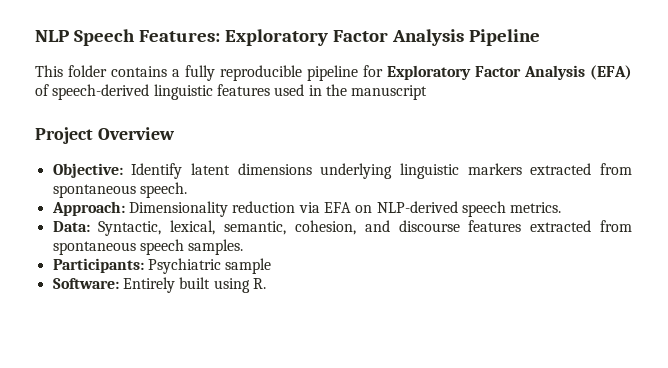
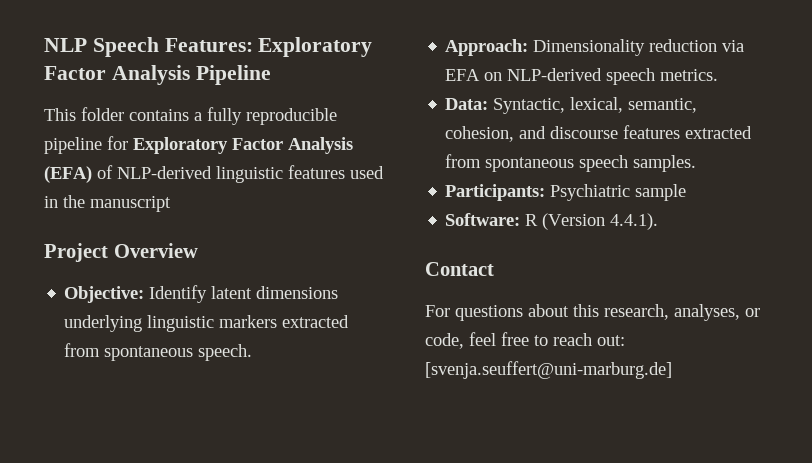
[52,84,150,100] speech-derived -> [117,166,212,179] NLP-derived
[122,277,266,293] Entirely built using R. -> [525,213,659,230] [425,262,494,276] [425,304,760,321] [425,332,625,349] [425,361,672,379] R (Version 4.4.1). // Contact // For questions about this research, analyses, or code, feel free to reach out: [svenja.seuffert@uni-marburg.de]

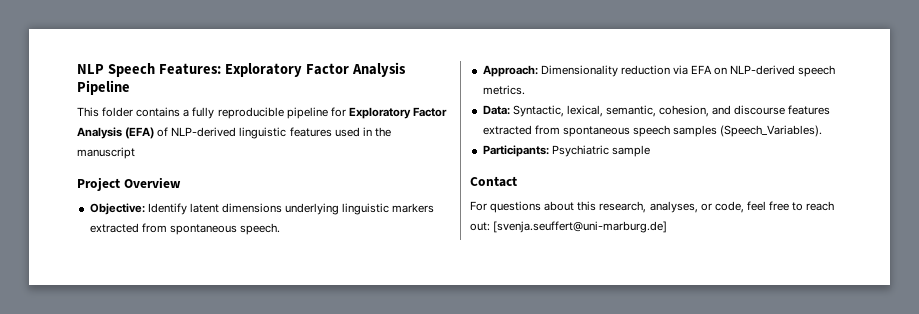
[633,155,697,172] samples. -> [673,125,823,137] samples (Speech_Variables).
[445,213,659,230] // Software: R (Version 4.4.1). -> (650, 151) none

